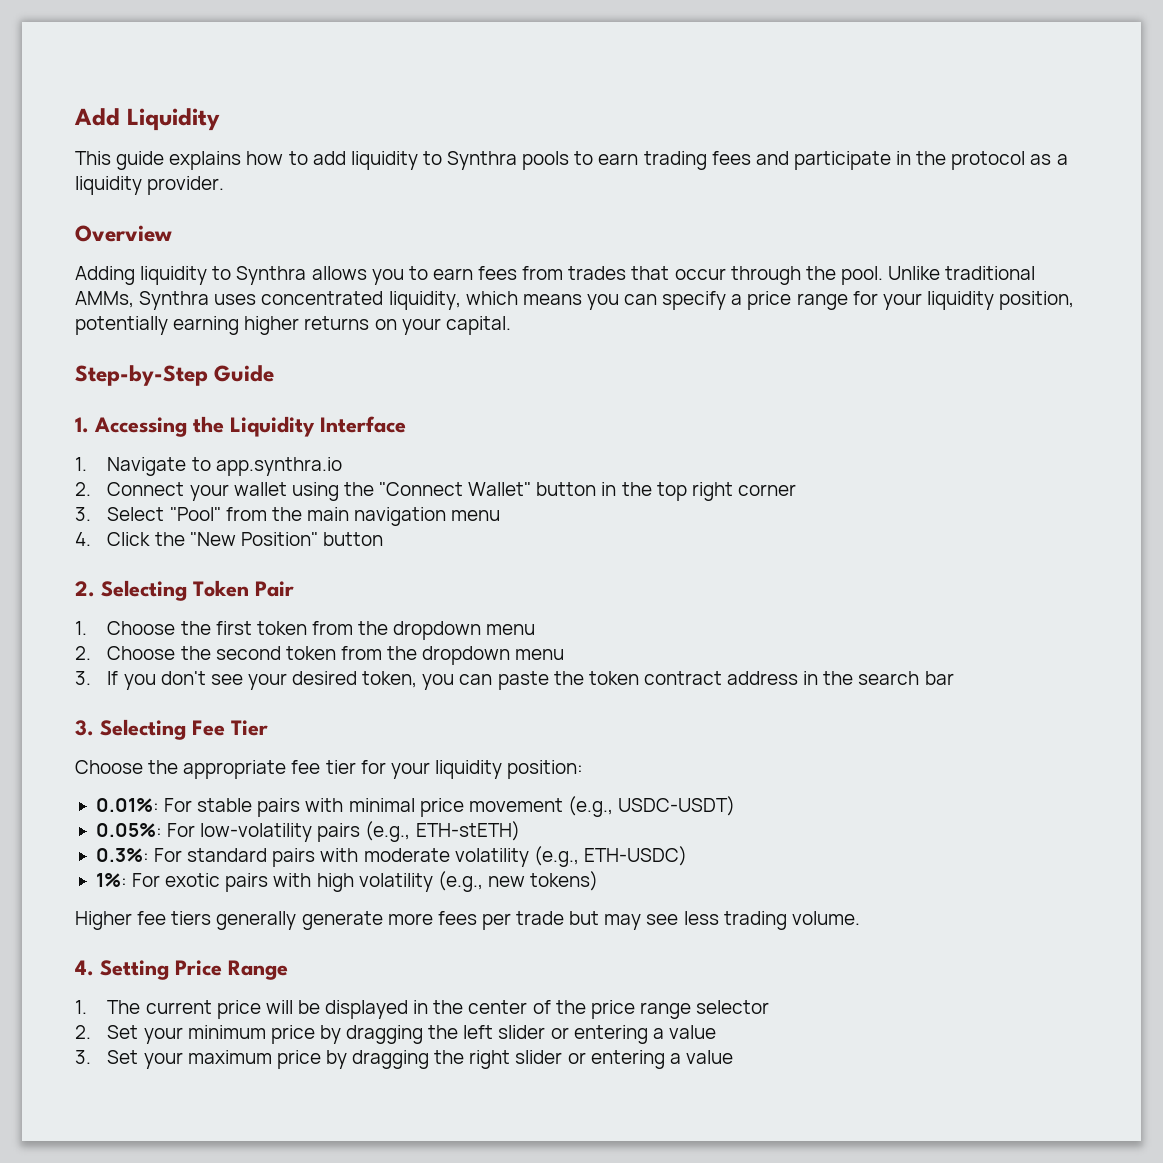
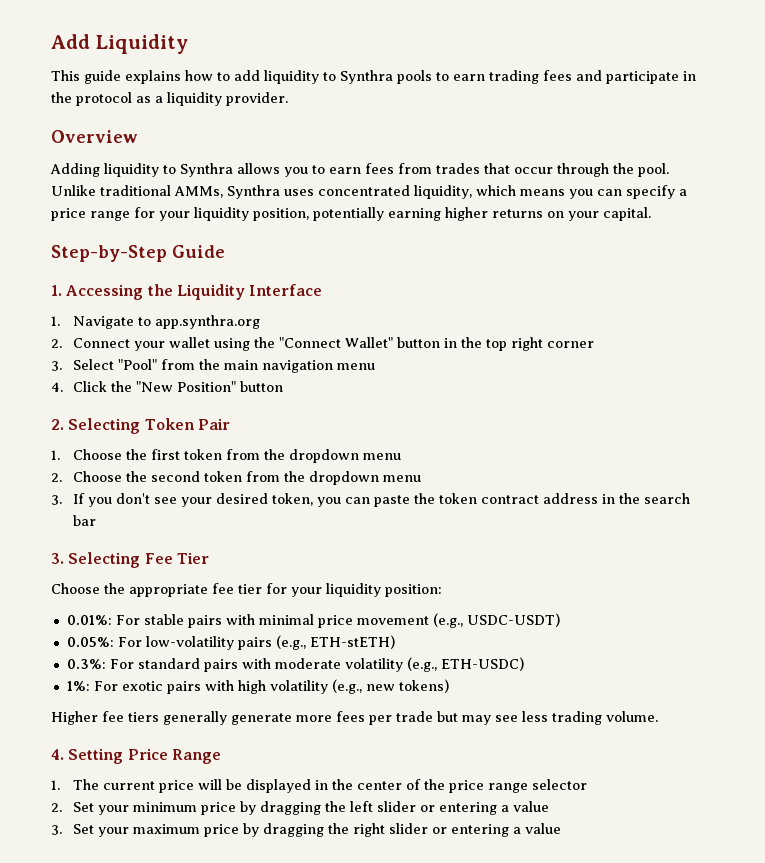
[215,457,342,476] app.synthra.io -> [155,315,261,329] app.synthra.org

